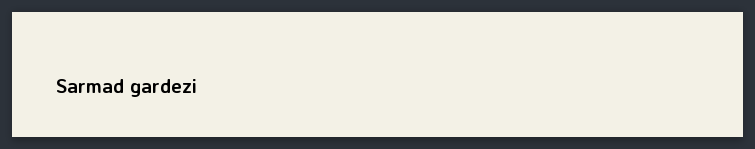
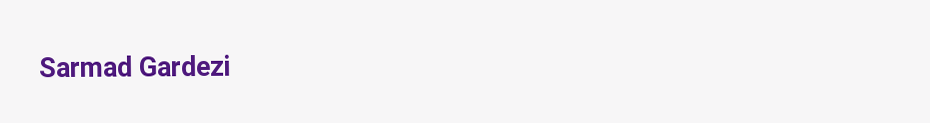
[130,79,197,97] gardezi -> [138,54,232,77] Gardezi

